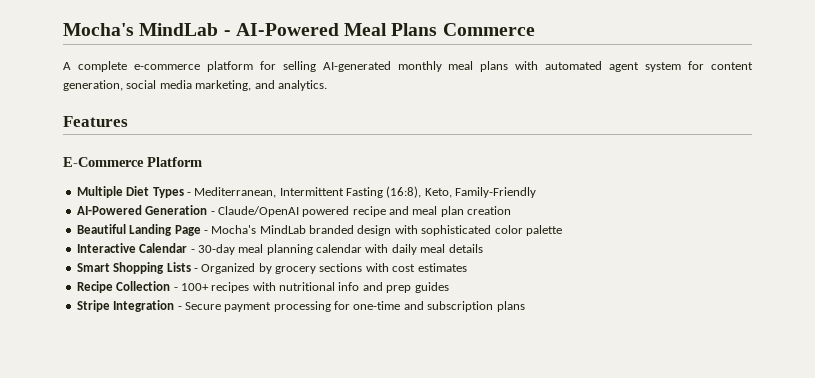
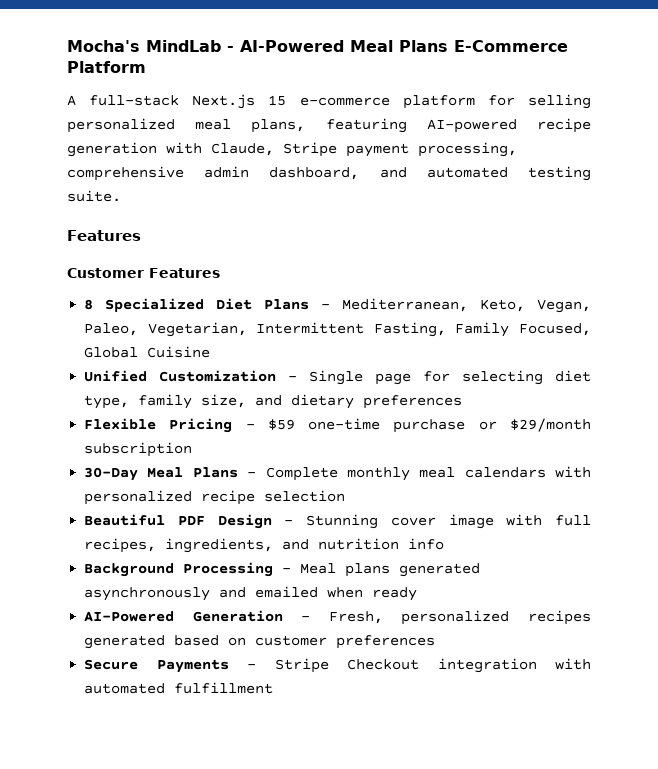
[442,23,535,36] Commerce -> [454,40,568,52] [67,61,146,73] E-Commerce Platform
[77,61,127,72] complete -> [89,94,287,109] full-stack Next.js 15
[322,61,753,72] [63,80,327,91] [63,116,128,127] [63,157,202,167] [76,186,537,198] [76,205,512,217] [76,224,562,236] [76,243,483,255] [76,262,467,274] [76,281,449,293] [76,300,525,312] AI-generated monthly meal plans with automated agent system for content generation, social media marketing, and analytics. // Features // E-Commerce Platform // Multiple Diet Types - Mediterranean, Intermittent Fasting (16:8), Keto, Family-Friendly // AI-Powered Generation - Claude/OpenAI powered recipe and meal plan creation // Beautiful Landing Page - Mocha's MindLab branded design with sophisticated color palette // Interactive Calendar - 30-day meal planning calendar with daily meal details // Smart Shopping Lists - Organized by grocery sections with cost estimates // Recipe Collection - 100+ recipes with nutritional info and prep guides // Stripe Integration - Secure payment processing for one-time and subscription plans -> [67,118,591,133] [67,142,517,157] [67,166,591,181] [67,190,121,202] [67,230,141,241] [67,268,220,278] [84,298,591,313] [84,322,591,337] [84,346,211,358] [84,370,591,385] [84,394,463,409] [84,418,591,433] [84,442,193,457] [84,466,591,481] [84,490,346,505] [84,514,591,529] [84,538,445,553] [84,562,481,577] [84,586,418,601] [84,610,591,625] [84,635,436,649] [84,658,591,673] [84,682,274,694] personalized meal plans, featuring AI-powered recipe generation with Claude, Stripe payment processing, comprehensive admin dashboard, and automated testing suite. // Features // Customer Features // 8 Specialized Diet Plans - Mediterranean, Keto, Vegan, Paleo, Vegetarian, Intermittent Fasting, Family Focused, Global Cuisine // Unified Customization - Single page for selecting diet type, family size, and dietary preferences // Flexible Pricing - $59 one-time purchase or $29/month subscription // 30-Day Meal Plans - Complete monthly meal calendars with personalized recipe selection // Beautiful PDF Design - Stunning cover image with full recipes, ingredients, and nutrition info // Background Processing - Meal plans generated asynchronously and emailed when ready // AI-Powered Generation - Fresh, personalized recipes generated based on customer preferences // Secure Payments - Stripe Checkout integration with automated fulfillment

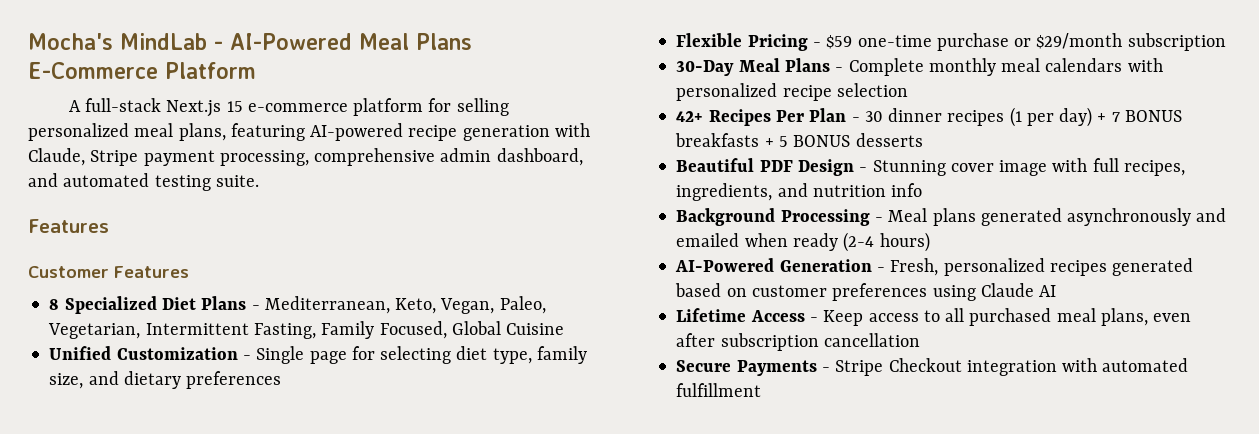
(346, 496) none -> [676,107,1182,127] [675,133,923,147] // 42+ Recipes Per Plan - 30 dinner recipes (1 per day) + 7 BONUS breakfasts + 5 BONUS desserts
(418, 594) none -> [843,232,930,252] (2-4 hours)
(436, 642) none -> [932,283,1057,301] [676,308,1192,326] [676,333,920,351] using Claude AI // Lifetime Access - Keep access to all purchased meal plans, even after subscription cancellation

